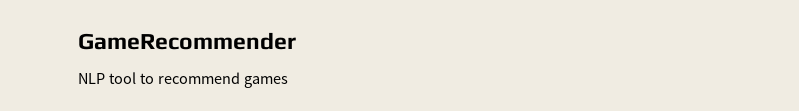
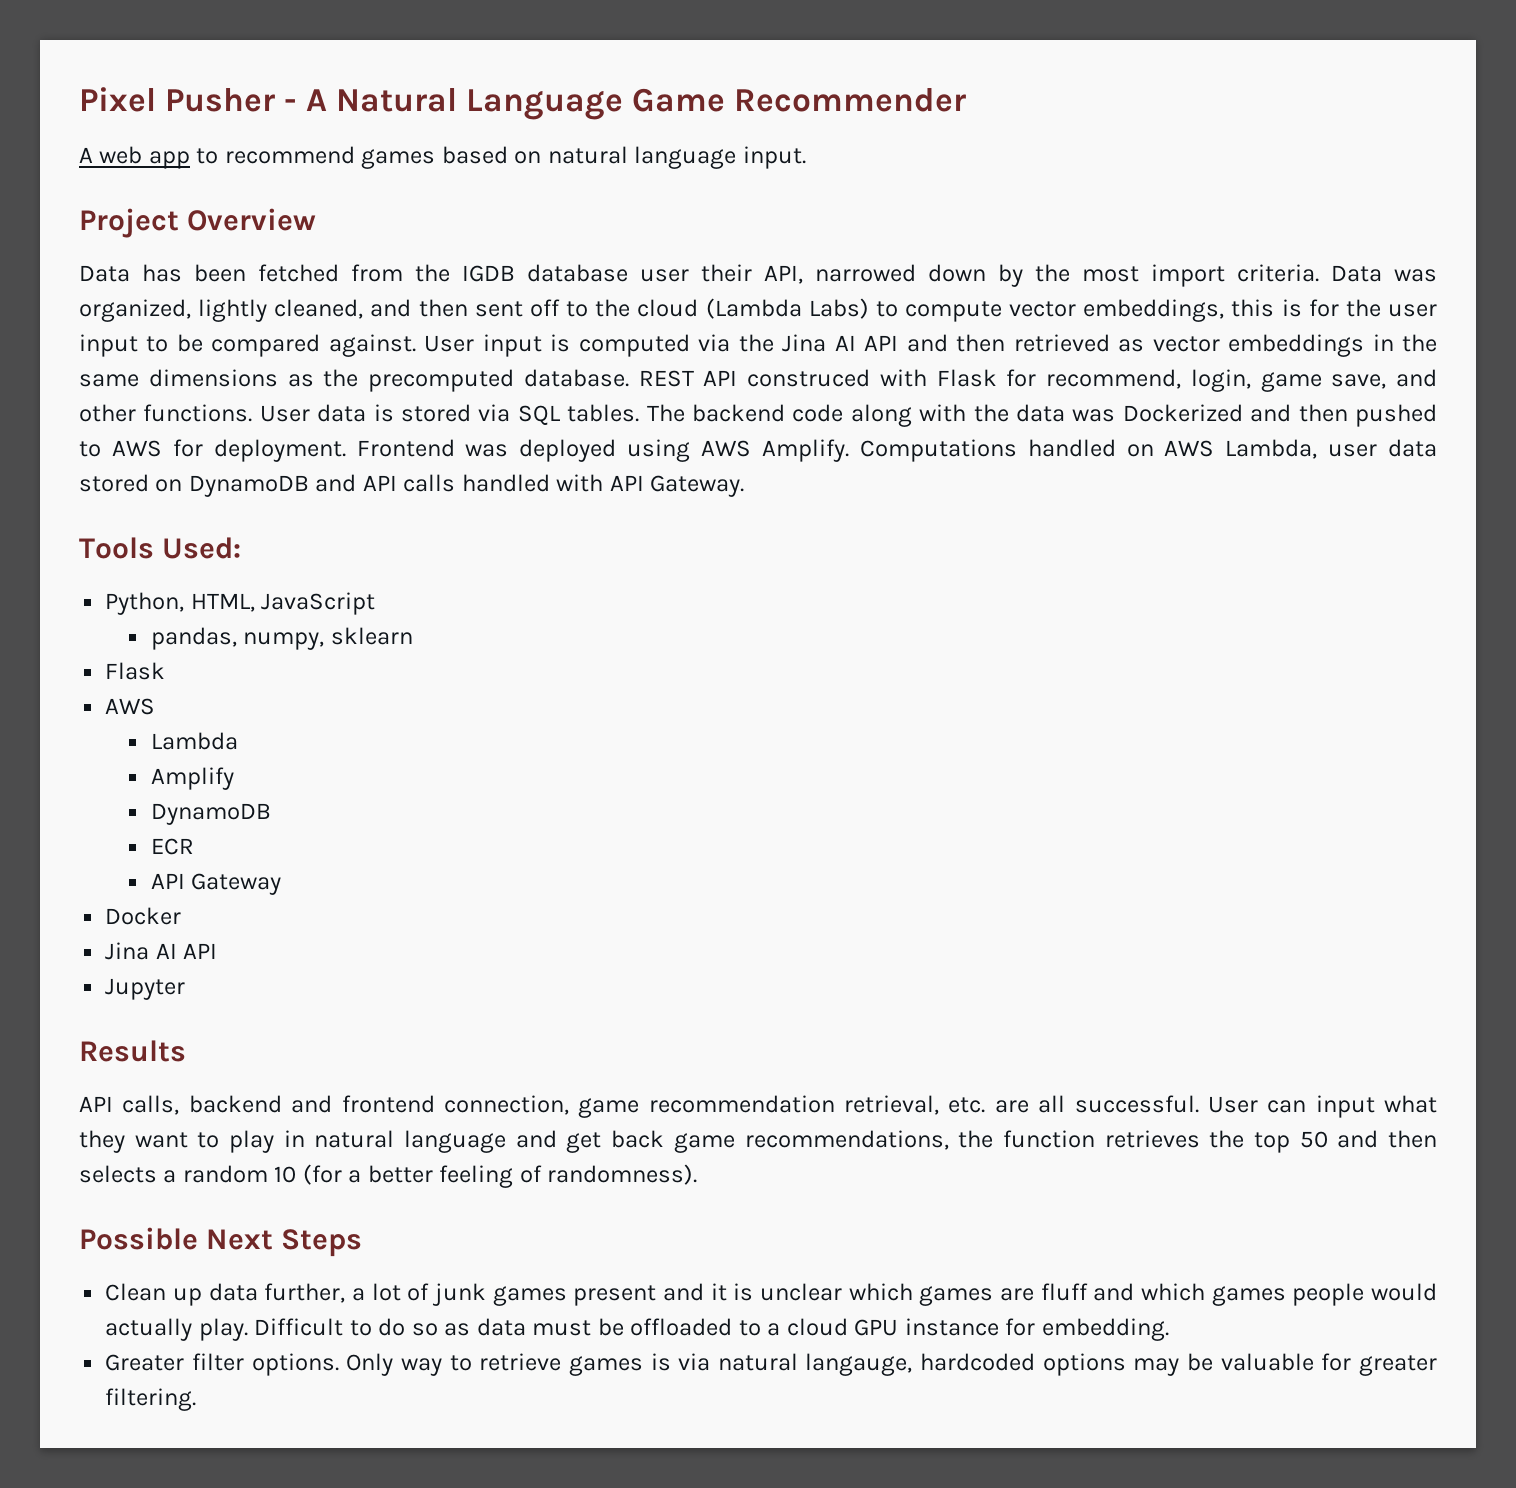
[78,32,296,50] [78,72,288,88] GameRecommender // NLP tool to recommend games -> [79,87,967,120] [79,146,806,169] [79,208,317,238] [79,264,1437,287] [79,298,1437,322] [79,334,1437,357] [79,369,1437,392] [79,404,1437,427] [79,439,1437,462] [79,474,745,497] [79,537,242,559] [105,592,376,615] [150,627,413,650] [105,662,166,680] [105,698,156,715] [150,732,238,750] [150,767,234,790] [150,803,271,825] [150,838,194,855] [150,873,282,895] [105,907,182,925] [105,942,218,960] [105,978,186,1000] [79,1040,186,1062] [79,1095,1437,1118] [79,1130,1438,1153] [79,1164,698,1188] [79,1227,363,1257] [105,1283,1437,1306] [105,1318,1169,1341] [105,1353,1437,1376] [105,1388,197,1411] Pixel Pusher - A Natural Language Game Recommender // A web app to recommend games based on natural language input. // Project Overview // Data has been fetched from the IGDB database user their API, narrowed down by the most import criteria. Data was organized, lightly cleaned, and then sent off to the cloud (Lambda Labs) to compute vector embeddings, this is for the user input to be compared against. User input is computed via the Jina AI API and then retrieved as vector embeddings in the same dimensions as the precomputed database. REST API construced with Flask for recommend, login, game save, and other functions. User data is stored via SQL tables. The backend code along with the data was Dockerized and then pushed to AWS for deployment. Frontend was deployed using AWS Amplify. Computations handled on AWS Lambda, user data stored on DynamoDB and API calls handled with API Gateway. // Tools Used: // Python, HTML, JavaScript // pandas, numpy, sklearn // Flask // AWS // Lambda // Amplify // DynamoDB // ECR // API Gateway // Docker // Jina AI API // Jupyter // Results // API calls, backend and frontend connection, game recommendation retrieval, etc. are all successful. User can input what they want to play in natural language and get back game recommendations, the function retrieves the top 50 and then selects a random 10 (for a better feeling of randomness). // Possible Next Steps // Clean up data further, a lot of junk games present and it is unclear which games are fluff and which games people would actually play. Difficult to do so as data must be offloaded to a cloud GPU instance for embedding. // Greater filter options. Only way to retrieve games is via natural langauge, hardcoded options may be valuable for greater filtering.

